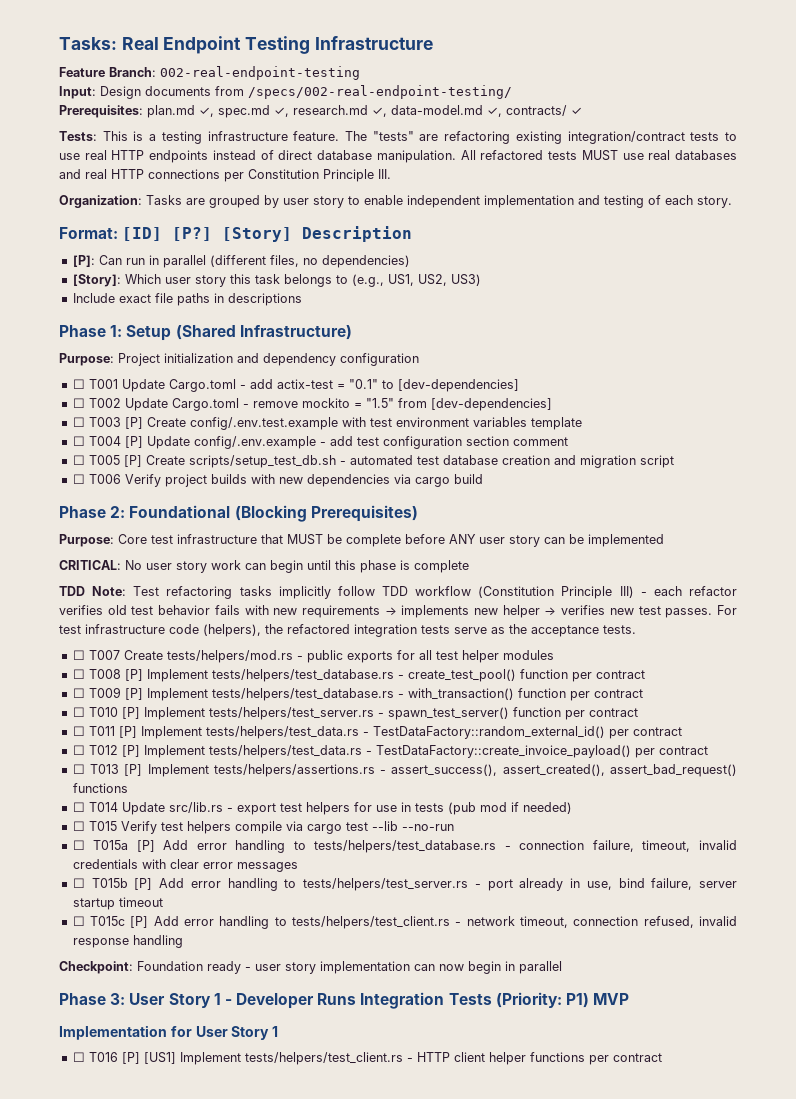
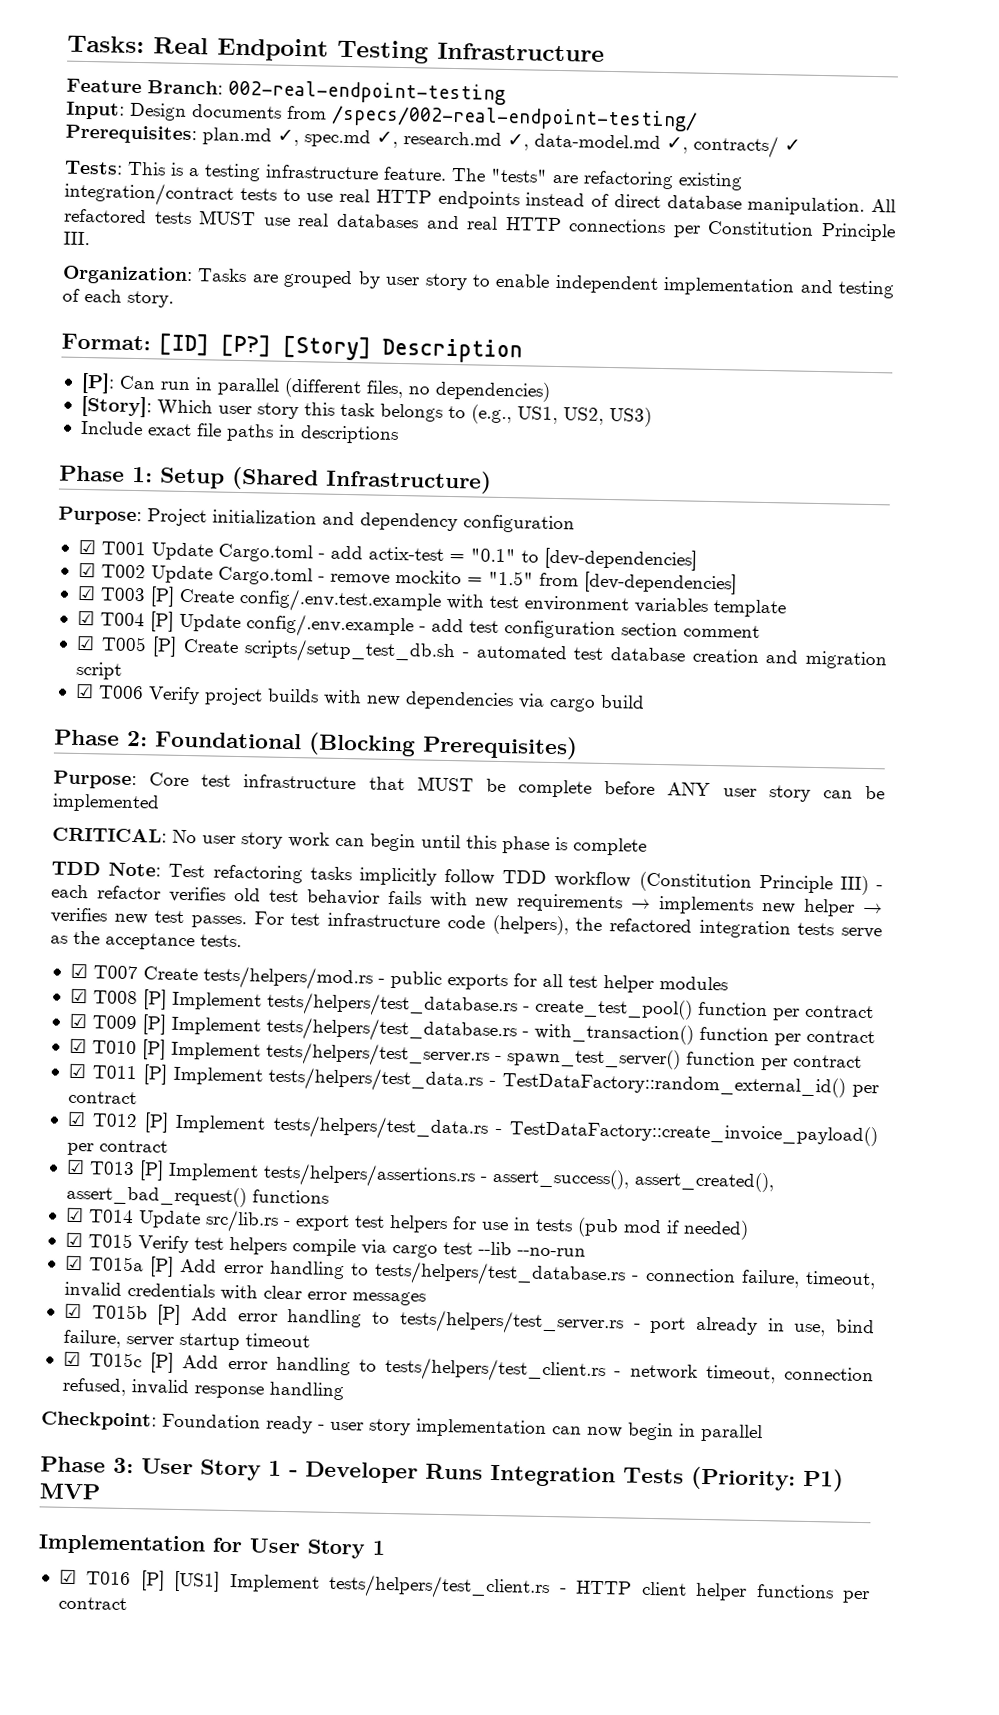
[72,379,85,389] ☐ -> [77,539,96,555] ☑
[72,398,85,408] ☐ -> [77,562,96,578] ☑
[72,417,85,427] ☐ -> [76,585,96,601] ☑
[72,436,85,446] ☐ -> [76,610,95,626] ☑
[72,455,85,465] ☐ -> [75,635,95,651] ☑
[72,474,85,484] ☐ -> [74,683,94,699] ☑
[72,650,85,660] ☐ -> [69,963,88,979] ☑
[72,669,85,679] ☐ -> [69,988,88,1004] ☑
[72,688,85,698] ☐ -> [68,1013,87,1029] ☑
[72,707,85,717] ☐ -> [68,1038,87,1054] ☑
[72,726,85,736] ☐ -> [67,1063,86,1079] ☑
[72,745,85,755] ☐ -> [66,1111,86,1127] ☑
[72,764,85,774] ☐ -> [65,1159,85,1175] ☑
[72,802,85,812] ☐ -> [64,1207,84,1223] ☑
[72,821,85,831] ☐ -> [64,1232,83,1248] ☑
[72,840,85,850] ☐ -> [64,1255,83,1271] ☑
[72,878,85,888] ☐ -> [63,1303,82,1319] ☑
[72,916,85,926] ☐ -> [62,1351,81,1367] ☑
[72,1052,85,1062] ☐ -> [58,1569,77,1585] ☑

